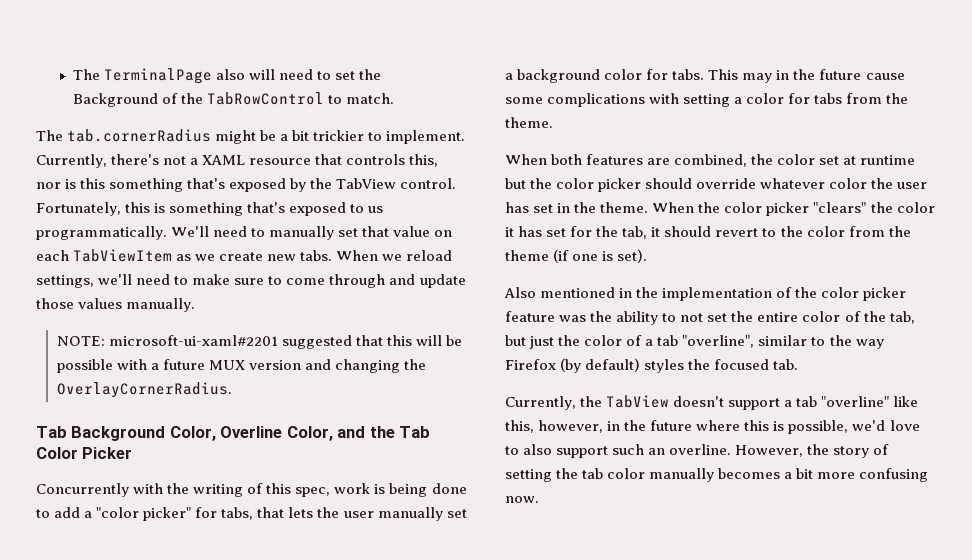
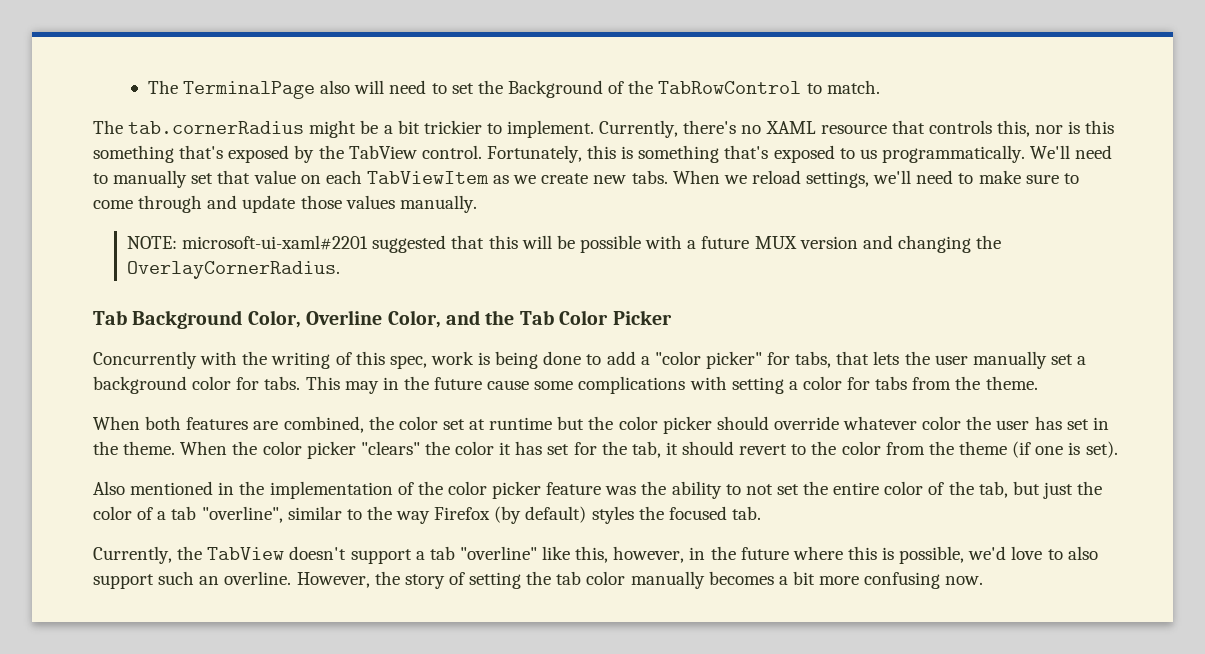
[163,156,199,165] not a -> [741,125,762,134] no

